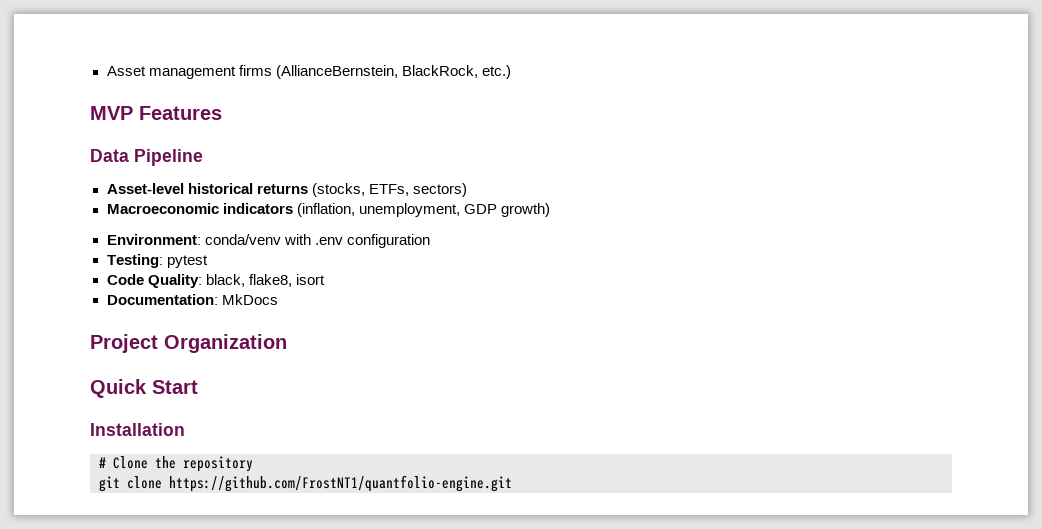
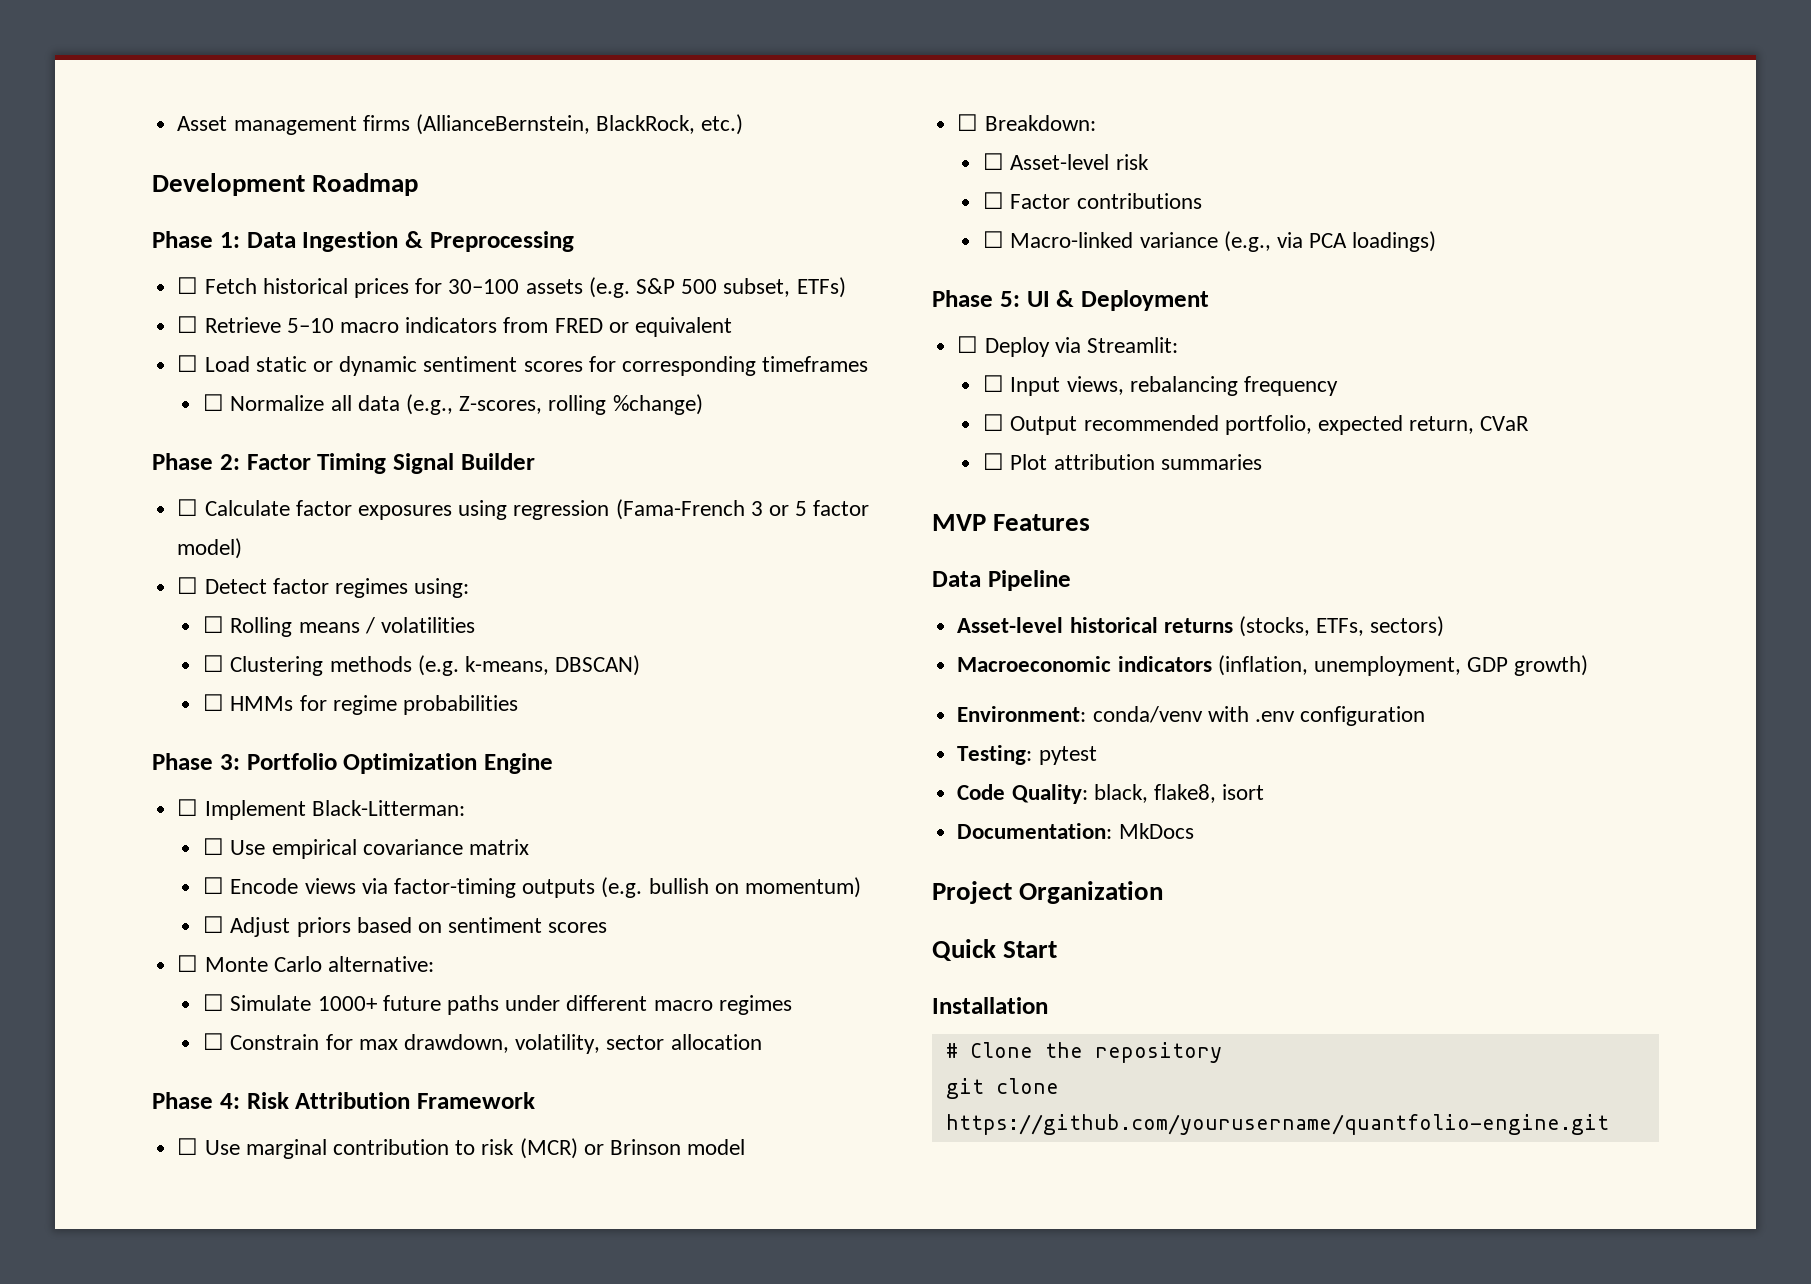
(511, 72) none -> [152,173,419,196] [152,231,574,252] [177,277,846,298] [177,316,732,337] [177,355,869,376] [203,394,703,415] [152,453,535,474] [177,499,870,520] [177,538,243,559] [177,577,470,598] [203,616,475,637] [203,655,641,676] [203,694,518,715] [152,753,553,774] [177,799,465,820] [203,838,529,859] [203,877,861,898] [203,916,608,937] [177,955,434,972] [203,994,792,1015] [203,1033,762,1054] [152,1092,535,1109] [177,1138,746,1159] [957,114,1096,131] [983,153,1149,170] [983,192,1202,209] [983,231,1437,252] [932,290,1209,311] [957,336,1178,357] [983,375,1338,396] [983,414,1530,435] [983,453,1262,470] // Development Roadmap // Phase 1: Data Ingestion & Preprocessing // ☐ Fetch historical prices for 30–100 assets (e.g. S&P 500 subset, ETFs) // ☐ Retrieve 5–10 macro indicators from FRED or equivalent // ☐ Load static or dynamic sentiment scores for corresponding timeframes // ☐ Normalize all data (e.g., Z-scores, rolling %change) // Phase 2: Factor Timing Signal Builder // ☐ Calculate factor exposures using regression (Fama-French 3 or 5 factor model) // ☐ Detect factor regimes using: // ☐ Rolling means / volatilities // ☐ Clustering methods (e.g. k-means, DBSCAN) // ☐ HMMs for regime probabilities // Phase 3: Portfolio Optimization Engine // ☐ Implement Black-Litterman: // ☐ Use empirical covariance matrix // ☐ Encode views via factor-timing outputs (e.g. bullish on momentum) // ☐ Adjust priors based on sentiment scores // ☐ Monte Carlo alternative: // ☐ Simulate 1000+ future paths under different macro regimes // ☐ Constrain for max drawdown, volatility, sector allocation // Phase 4: Risk Attribution Framework // ☐ Use marginal contribution to risk (MCR) or Brinson model // ☐ Breakdown: // ☐ Asset-level risk // ☐ Factor contributions // ☐ Macro-linked variance (e.g., via PCA loadings) // Phase 5: UI & Deployment // ☐ Deploy via Streamlit: // ☐ Input views, rebalancing frequency // ☐ Output recommended portfolio, expected return, CVaR // ☐ Plot attribution summaries
[169,475,512,492] https://github.com/FrostNT1/quantfolio-engine.git -> [945,1114,1609,1135] https://github.com/yourusername/quantfolio-engine.git

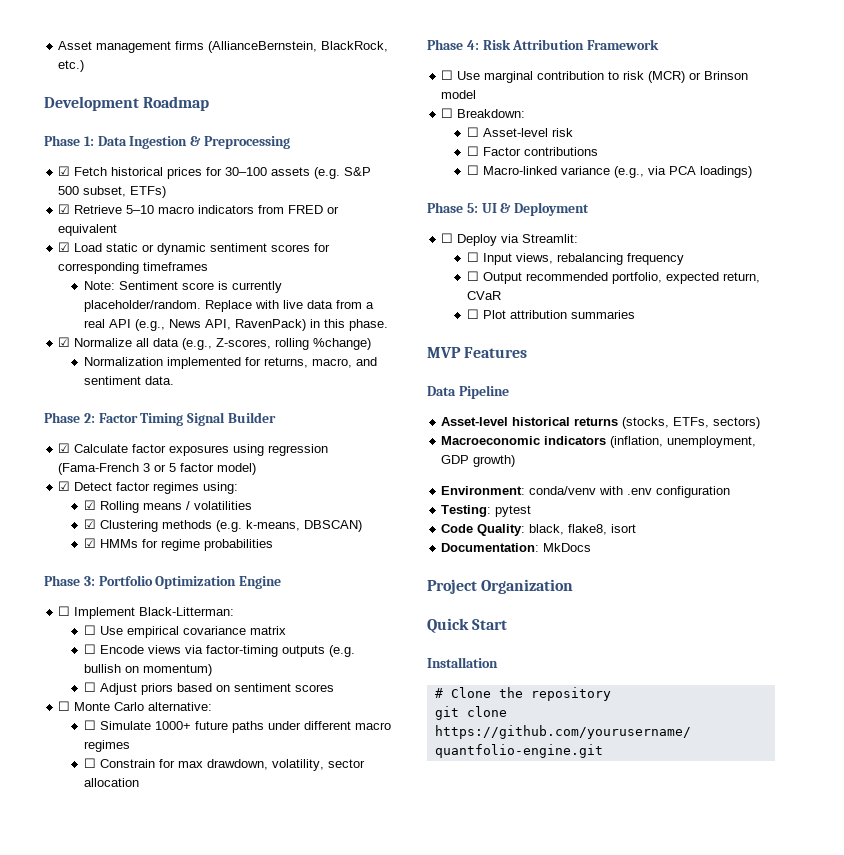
[177,277,199,294] ☐ -> [58,166,71,176] ☑
[177,316,199,333] ☐ -> [58,204,71,214] ☑
[177,355,199,372] ☐ -> [58,242,71,252] ☑
[203,394,225,411] ☐ -> [84,281,283,293] [84,300,375,312] [84,319,389,331] [58,337,71,347] Note: Sentiment score is currently placeholder/random. Replace with live data from a real API (e.g., News API, RavenPack) in this phase. // ☑
(703, 404) none -> [84,357,378,369] [84,376,175,385] // Normalization implemented for returns, macro, and sentiment data.
[177,499,199,516] ☐ -> [58,443,71,453] ☑
[177,577,199,594] ☐ -> [58,481,71,491] ☑
[203,616,225,633] ☐ -> [84,500,97,510] ☑
[203,655,225,672] ☐ -> [84,519,97,529] ☑
[203,694,225,711] ☐ -> [84,538,97,548] ☑

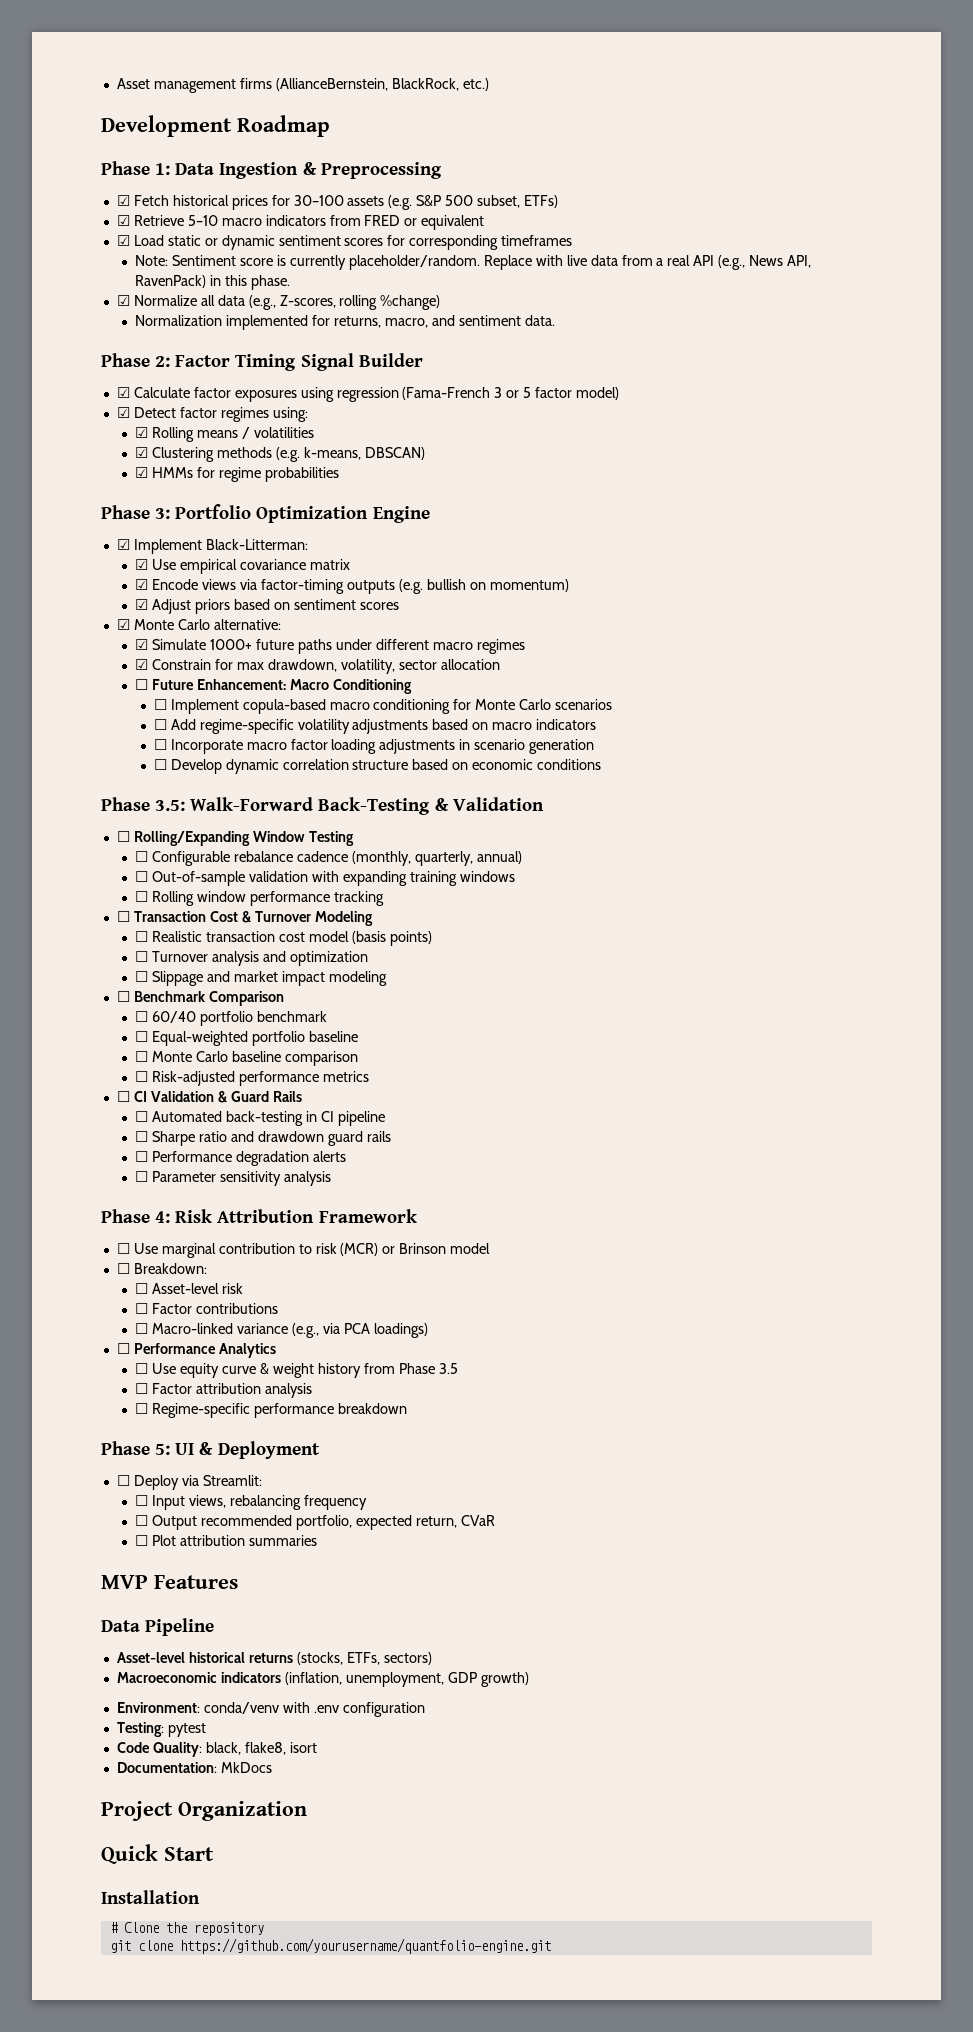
[58,606,71,616] ☐ -> [116,539,130,550] ☑
[84,625,97,635] ☐ -> [135,559,149,570] ☑
[84,644,97,654] ☐ -> [135,579,149,590] ☑
[84,682,97,692] ☐ -> [135,599,149,610] ☑
[58,701,71,711] ☐ -> [116,619,130,630] ☑
[84,720,97,730] ☐ -> [135,639,149,650] ☑
[84,758,97,768] ☐ -> [135,659,149,670] ☑
(140, 782) none -> [135,679,413,694] [153,699,613,714] [153,719,597,734] [153,739,595,754] [153,759,602,774] [101,797,544,815] [116,831,354,846] [135,851,522,866] [135,871,515,886] [135,891,385,906] [116,911,373,926] [135,931,432,946] [135,951,369,966] [135,971,387,986] [116,991,284,1006] [135,1011,328,1026] [135,1031,359,1046] [135,1051,359,1066] [135,1071,370,1086] [116,1091,302,1103] [135,1111,385,1126] [135,1131,391,1146] [135,1151,347,1166] [135,1171,332,1186] // ☐ Future Enhancement: Macro Conditioning // ☐ Implement copula-based macro conditioning for Monte Carlo scenarios // ☐ Add regime-specific volatility adjustments based on macro indicators // ☐ Incorporate macro factor loading adjustments in scenario generation // ☐ Develop dynamic correlation structure based on economic conditions // Phase 3.5: Walk-Forward Back-Testing & Validation // ☐ Rolling/Expanding Window Testing // ☐ Configurable rebalance cadence (monthly, quarterly, annual) // ☐ Out-of-sample validation with expanding training windows // ☐ Rolling window performance tracking // ☐ Transaction Cost & Turnover Modeling // ☐ Realistic transaction cost model (basis points) // ☐ Turnover analysis and optimization // ☐ Slippage and market impact modeling // ☐ Benchmark Comparison // ☐ 60/40 portfolio benchmark // ☐ Equal-weighted portfolio baseline // ☐ Monte Carlo baseline comparison // ☐ Risk-adjusted performance metrics // ☐ CI Validation & Guard Rails // ☐ Automated back-testing in CI pipeline // ☐ Sharpe ratio and drawdown guard rails // ☐ Performance degradation alerts // ☐ Parameter sensitivity analysis
(753, 172) none -> [116,1343,276,1358] [135,1363,458,1378] [135,1383,313,1398] [135,1403,408,1418] // ☐ Performance Analytics // ☐ Use equity curve & weight history from Phase 3.5 // ☐ Factor attribution analysis // ☐ Regime-specific performance breakdown

